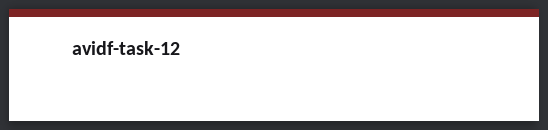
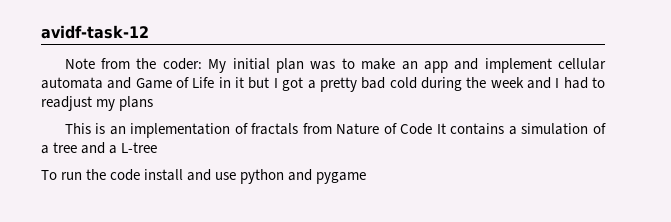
(180, 48) none -> [64,58,606,73] [41,77,606,92] [41,96,154,111] [64,123,606,138] [41,142,158,154] [41,169,367,184] // Note from the coder: My initial plan was to make an app and implement cellular automata and Game of Life in it but I got a pretty bad cold during the week and I had to readjust my plans // This is an implementation of fractals from Nature of Code It contains a simulation of a tree and a L-tree // To run the code install and use python and pygame

